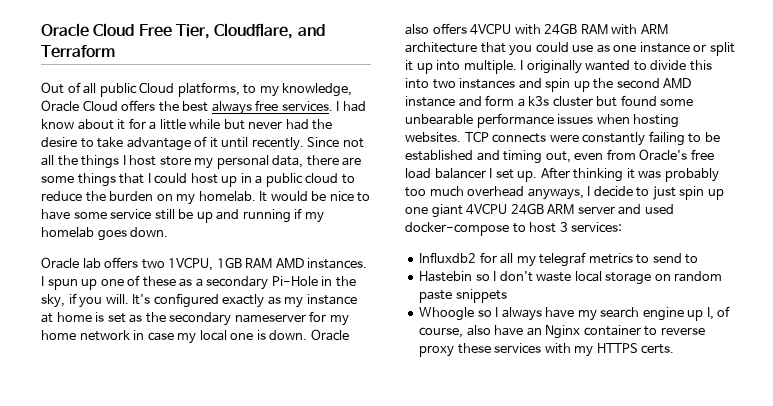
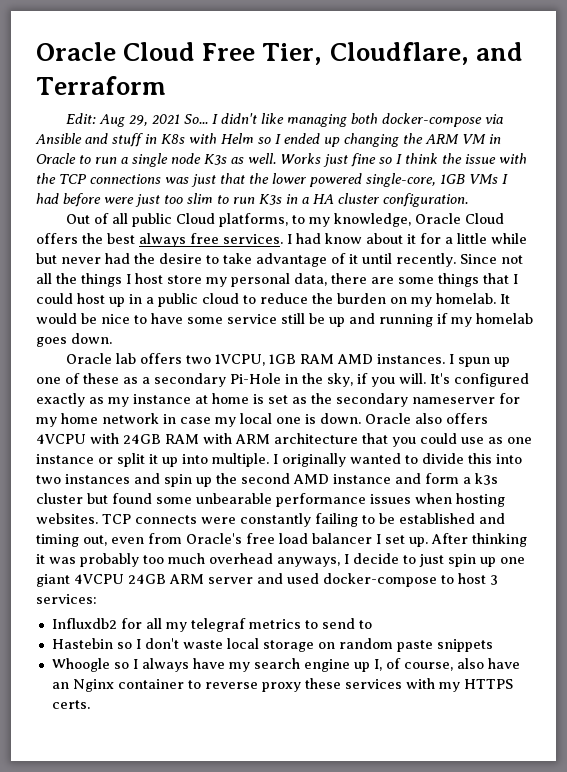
(115, 51) none -> [65,113,503,127] [35,133,501,147] [36,153,527,167] [36,173,508,187] [36,193,468,207] // Edit: Aug 29, 2021 So... I didn't like managing both docker-compose via Ansible and stuff in K8s with Helm so I ended up changing the ARM VM in Oracle to run a single node K3s as well. Works just fine so I think the issue with the TCP connections was just that the lower powered single-core, 1GB VMs I had before were just too slim to run K3s in a HA cluster configuration.

